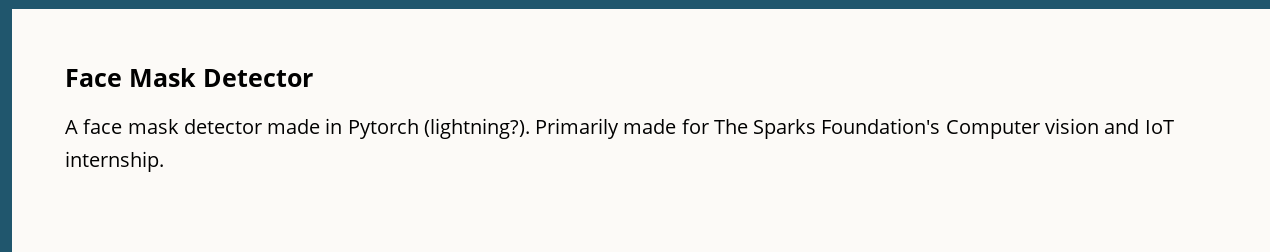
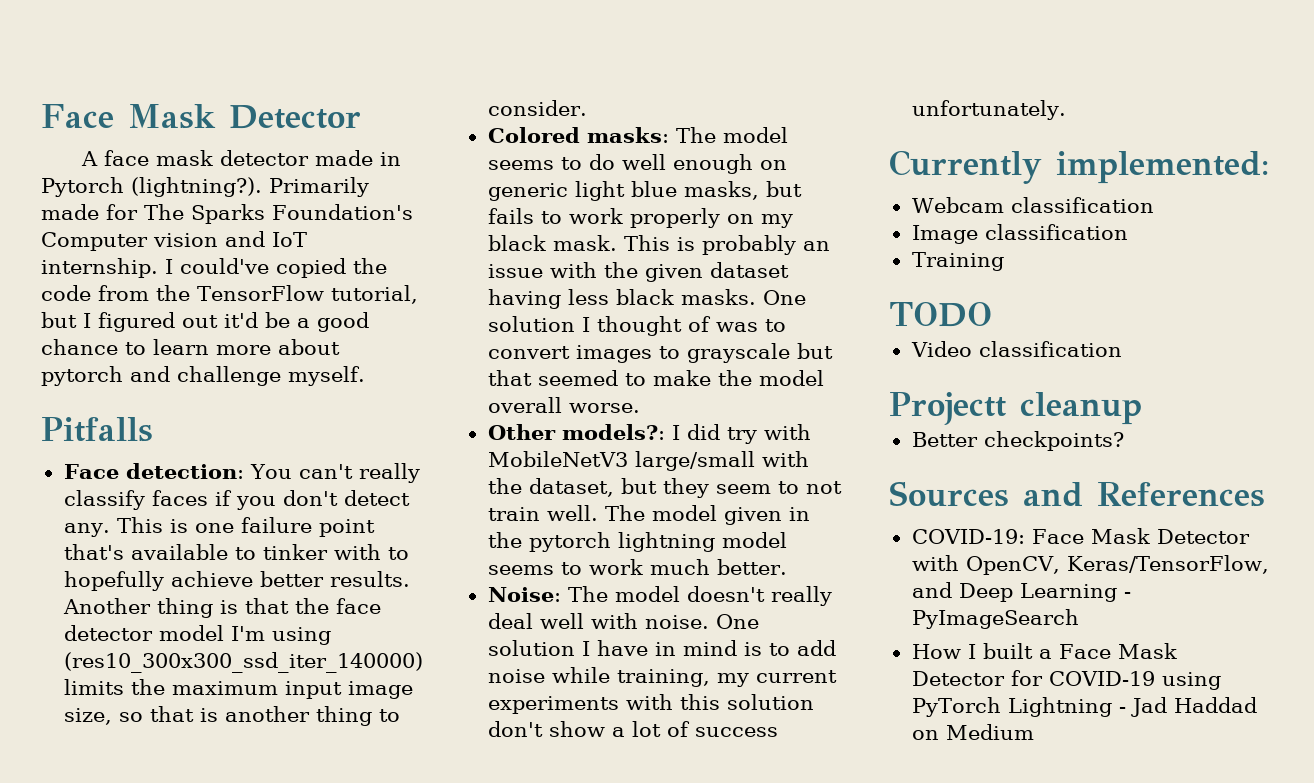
(164, 161) none -> [165,258,387,278] [41,285,418,304] [41,312,369,332] [41,339,340,355] [41,366,365,386] [41,417,153,442] [63,463,420,483] [63,490,410,510] [63,517,375,537] [63,544,409,560] [63,571,410,591] [62,598,381,618] [63,625,331,645] [63,652,423,673] [63,679,413,699] [63,706,400,726] [487,100,587,116] [487,127,788,143] [487,154,787,174] [487,181,802,201] [487,208,793,228] [487,235,830,255] [487,262,789,282] [487,289,806,309] [487,316,786,336] [487,343,833,363] [487,370,824,386] [487,397,640,413] [487,424,811,444] [487,451,809,471] [487,478,842,498] [487,505,810,525] [487,532,787,552] [487,559,787,575] [487,586,832,606] [487,613,759,629] [487,640,836,656] [487,667,837,687] [487,694,814,714] [487,721,778,737] [911,100,1066,120] [889,150,1269,184] [911,197,1154,213] [911,224,1128,244] [911,252,1004,271] [889,302,992,327] [910,341,1122,357] [889,392,1142,425] [911,431,1124,451] [889,481,1265,507] [911,528,1250,544] [911,555,1270,575] [911,582,1131,602] [911,609,1079,629] [911,643,1177,659] [911,670,1221,690] [911,697,1257,717] [911,724,1034,740] I could've copied the code from the TensorFlow tutorial, but I figured out it'd be a good chance to learn more about pytorch and challenge myself. // Pitfalls // Face detection: You can't really classify faces if you don't detect any. This is one failure point that's available to tinker with to hopefully achieve better results. Another thing is that the face detector model I'm using (res10_300x300_ssd_iter_140000) limits the maximum input image size, so that is another thing to consider. // Colored masks: The model seems to do well enough on generic light blue masks, but fails to work properly on my black mask. This is probably an issue with the given dataset having less black masks. One solution I thought of was to convert images to grayscale but that seemed to make the model overall worse. // Other models?: I did try with MobileNetV3 large/small with the dataset, but they seem to not train well. The model given in the pytorch lightning model seems to work much better. // Noise: The model doesn't really deal well with noise. One solution I have in mind is to add noise while training, my current experiments with this solution don't show a lot of success unfortunately. // Currently implemented: // Webcam classification // Image classification // Training // TODO // Video classification // Projectt cleanup // Better checkpoints? // Sources and References // COVID-19: Face Mask Detector with OpenCV, Keras/TensorFlow, and Deep Learning - PyImageSearch // How I built a Face Mask Detector for COVID-19 using PyTorch Lightning - Jad Haddad on Medium

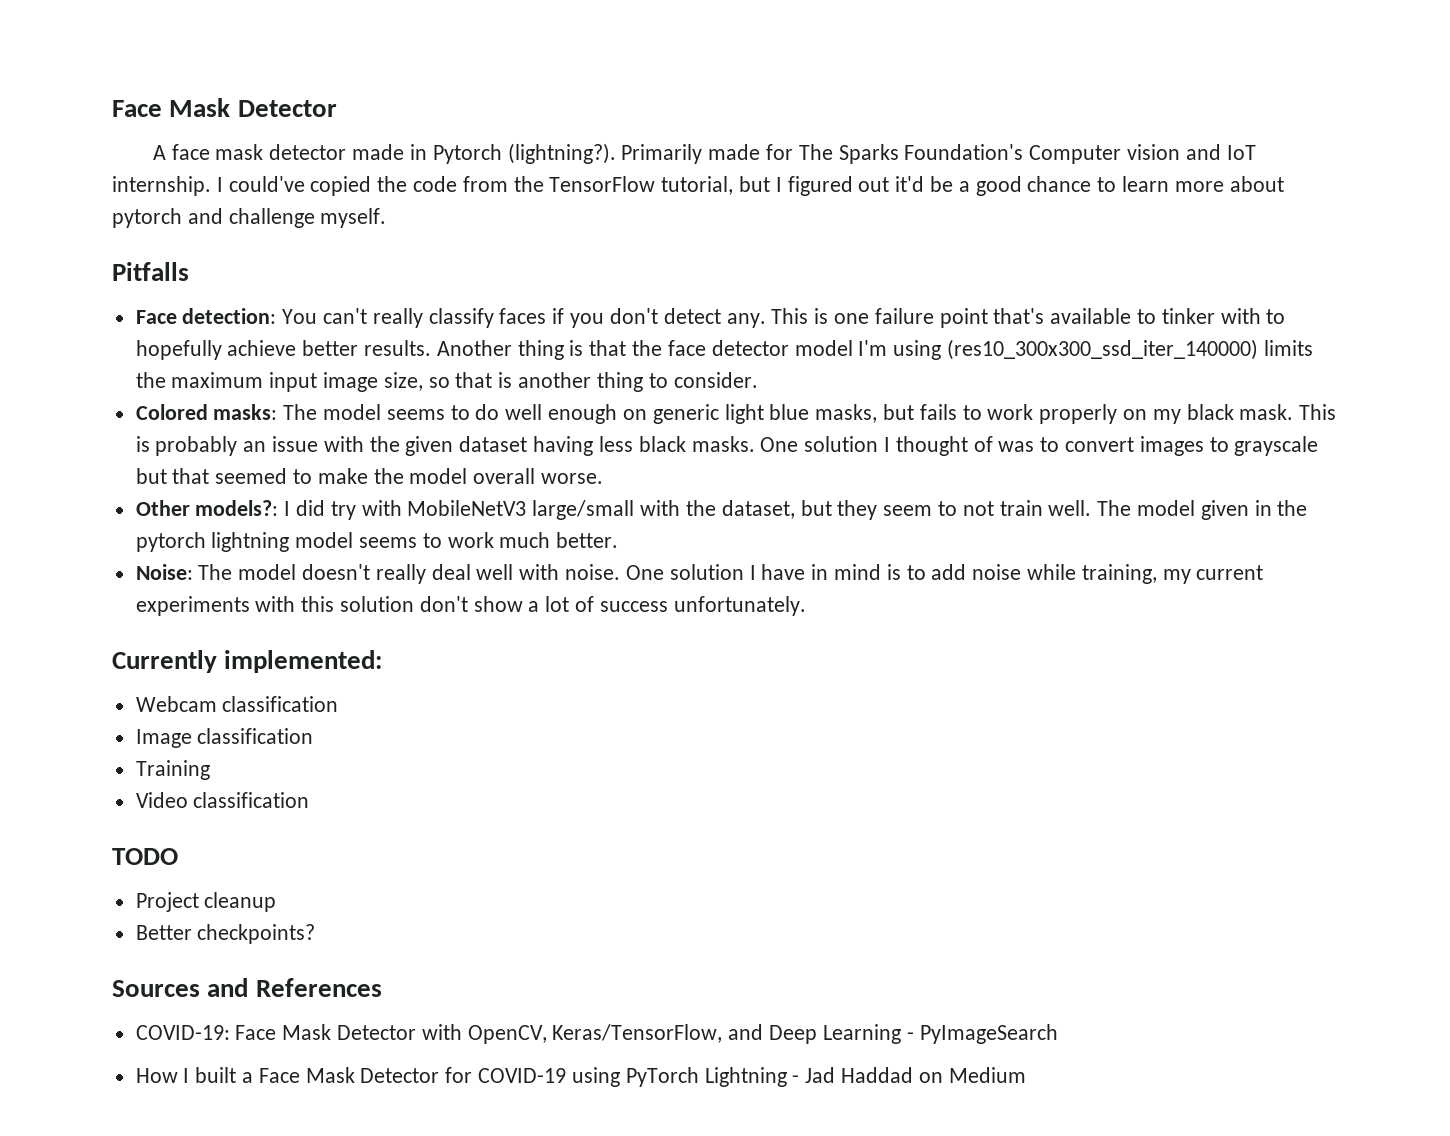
[889,302,992,327] // TODO -> (210, 770) none
[889,392,1006,425] Projectt -> [112,848,178,865] [135,892,199,912] TODO // Project

